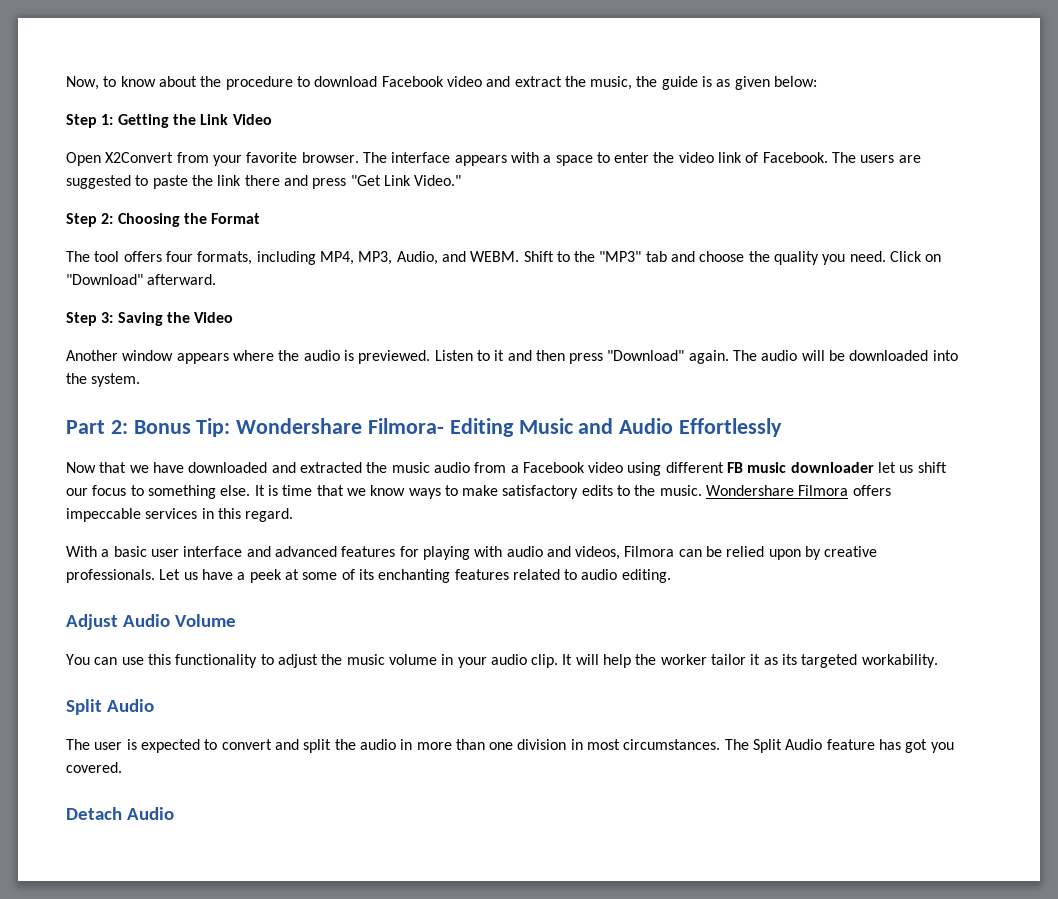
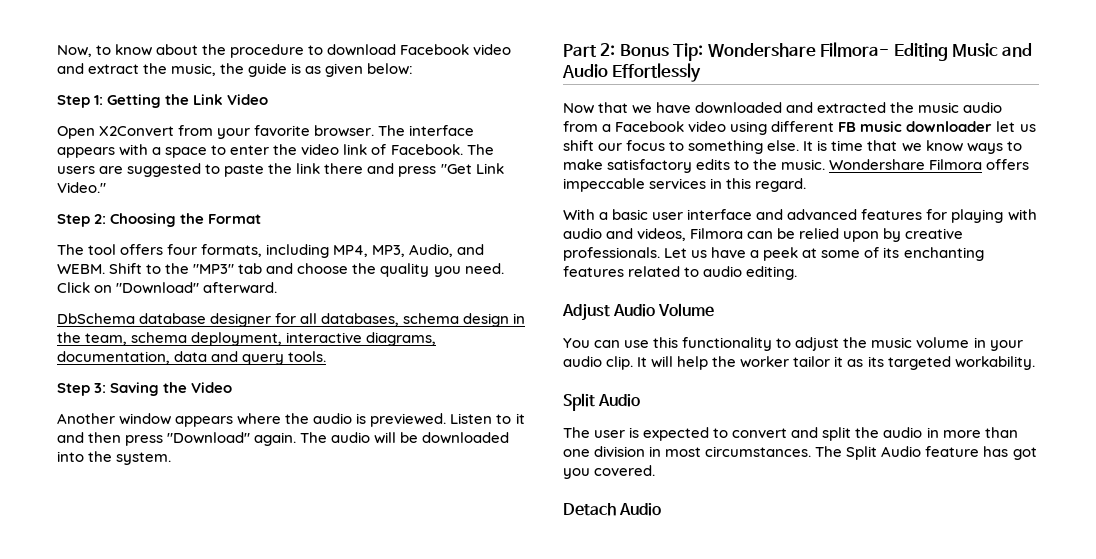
(217, 279) none -> [57,313,526,327] [57,332,437,346] [57,351,327,365] // DbSchema database designer for all databases, schema design in the team, schema deployment, interactive diagrams, documentation, data and query tools.

